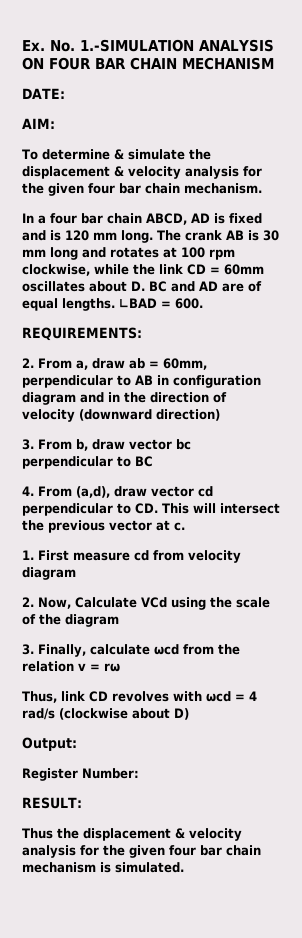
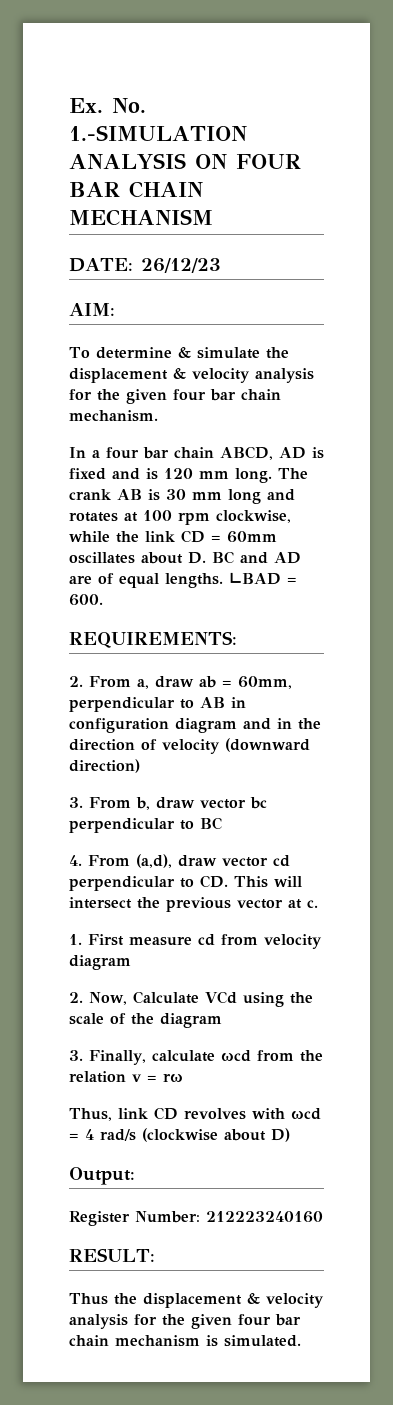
(65, 93) none -> [140,258,221,273] 26/12/23
(139, 773) none -> [206,1211,323,1223] 212223240160

